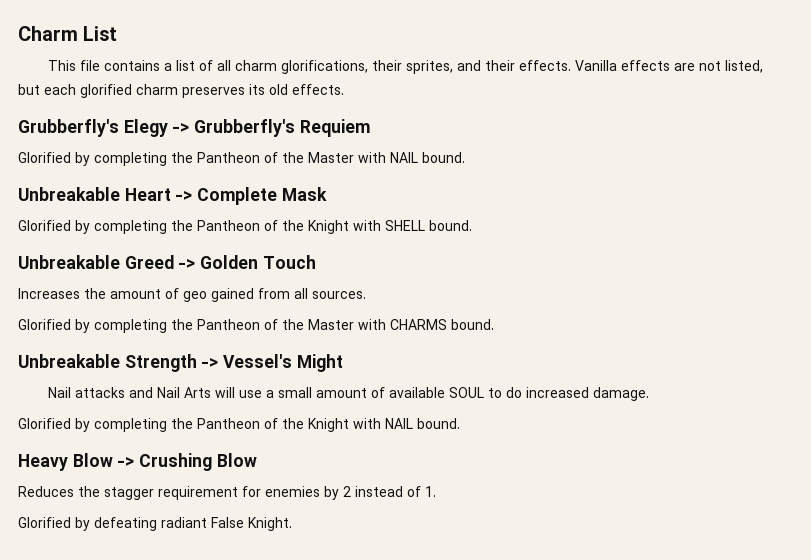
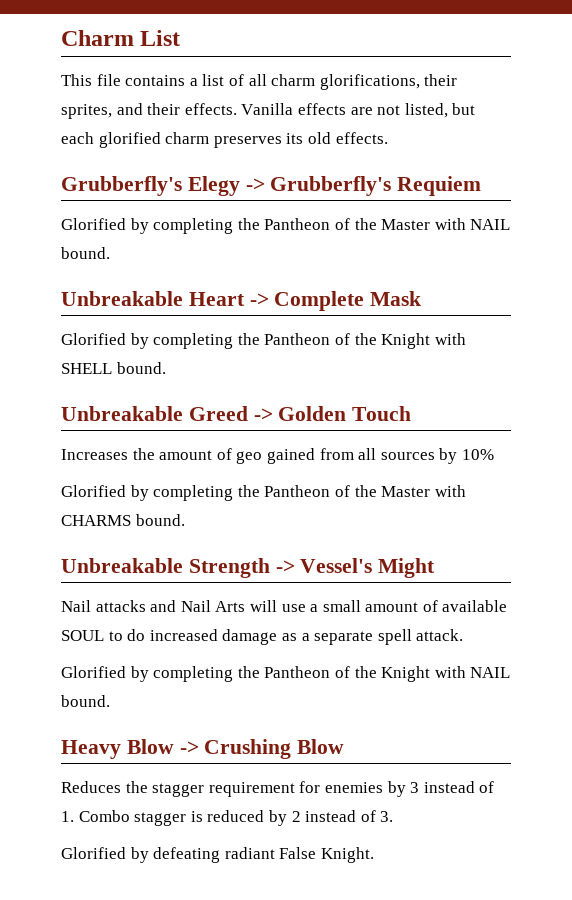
[312,291,366,299] sources. -> [380,448,494,464] sources by 10%
[593,387,650,401] damage. -> [222,629,464,645] damage as a separate spell attack.
(339, 493) none -> [410,781,495,793] [61,810,287,826] 3 instead of 1. Combo stagger is reduced by
[425,486,436,497] 1. -> [380,811,394,822] 3.

